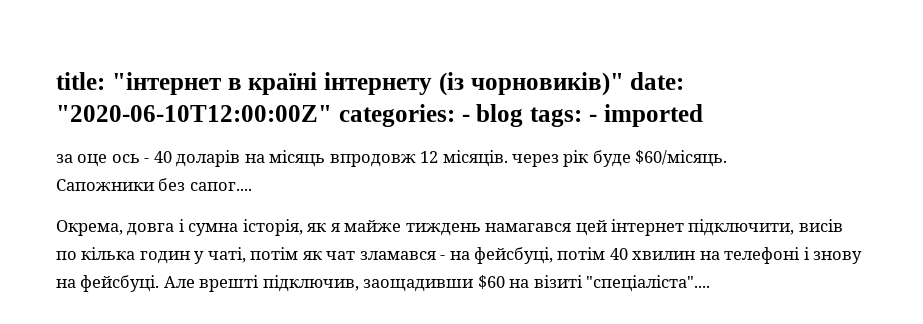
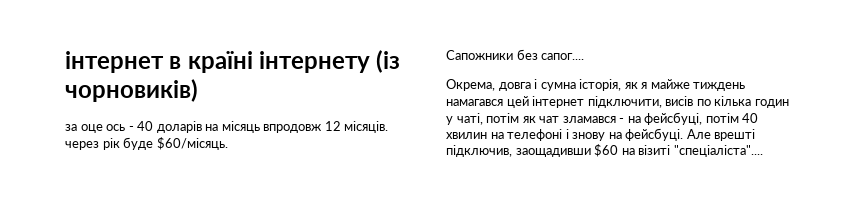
[56,72,221,95] title: "інтернет -> [65,51,164,73] інтернет
[470,72,685,96] [56,104,703,127] чорновиків)" date: "2020-06-10T12:00:00Z" categories: - blog tags: - imported -> [65,79,198,102] чорновиків)

